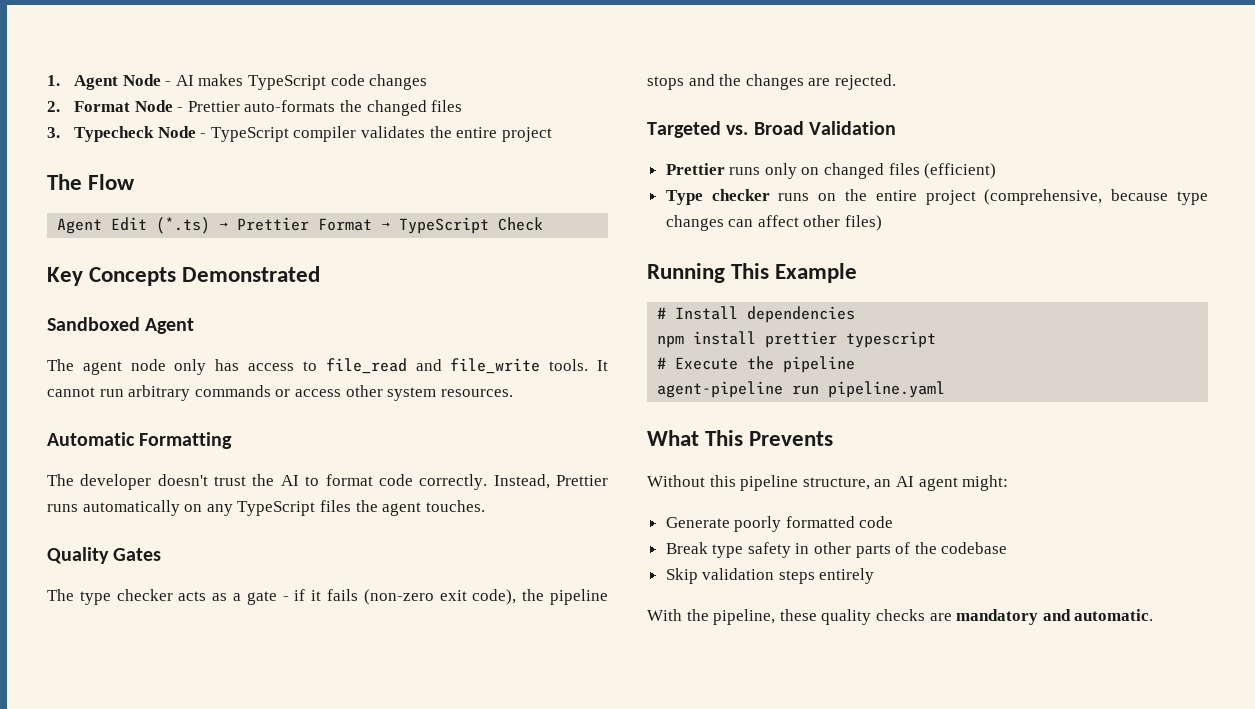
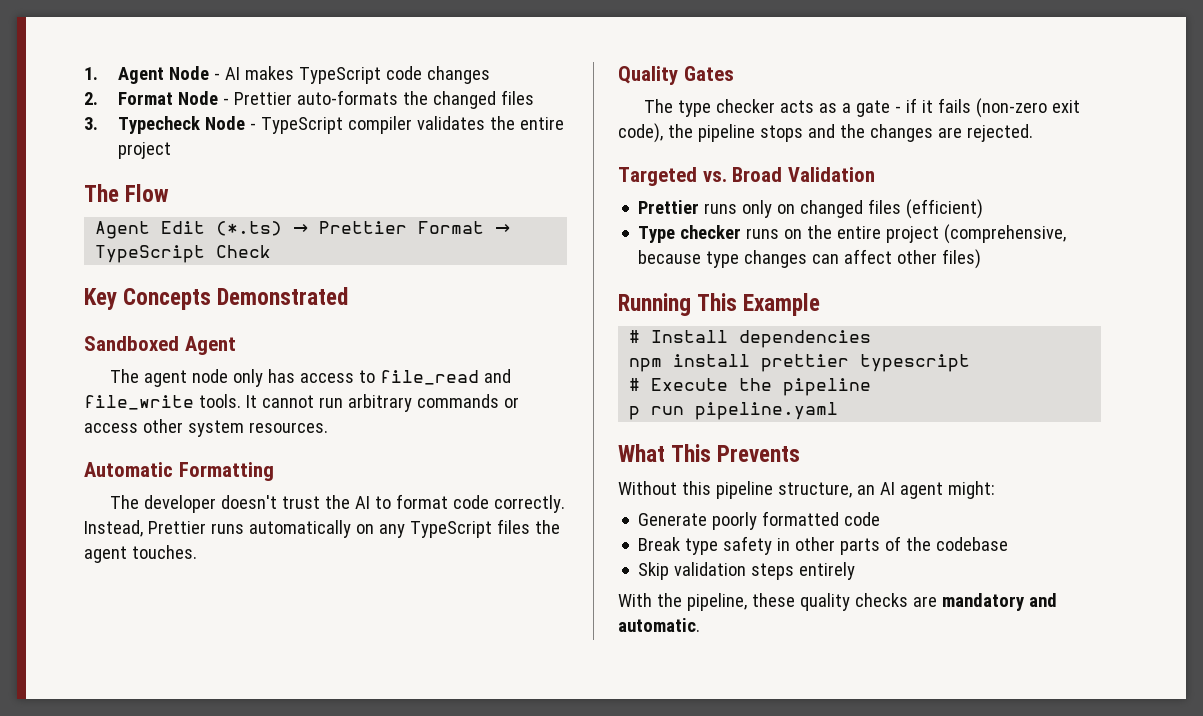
[657,381,784,398] agent-pipeline -> [629,406,641,420] p

